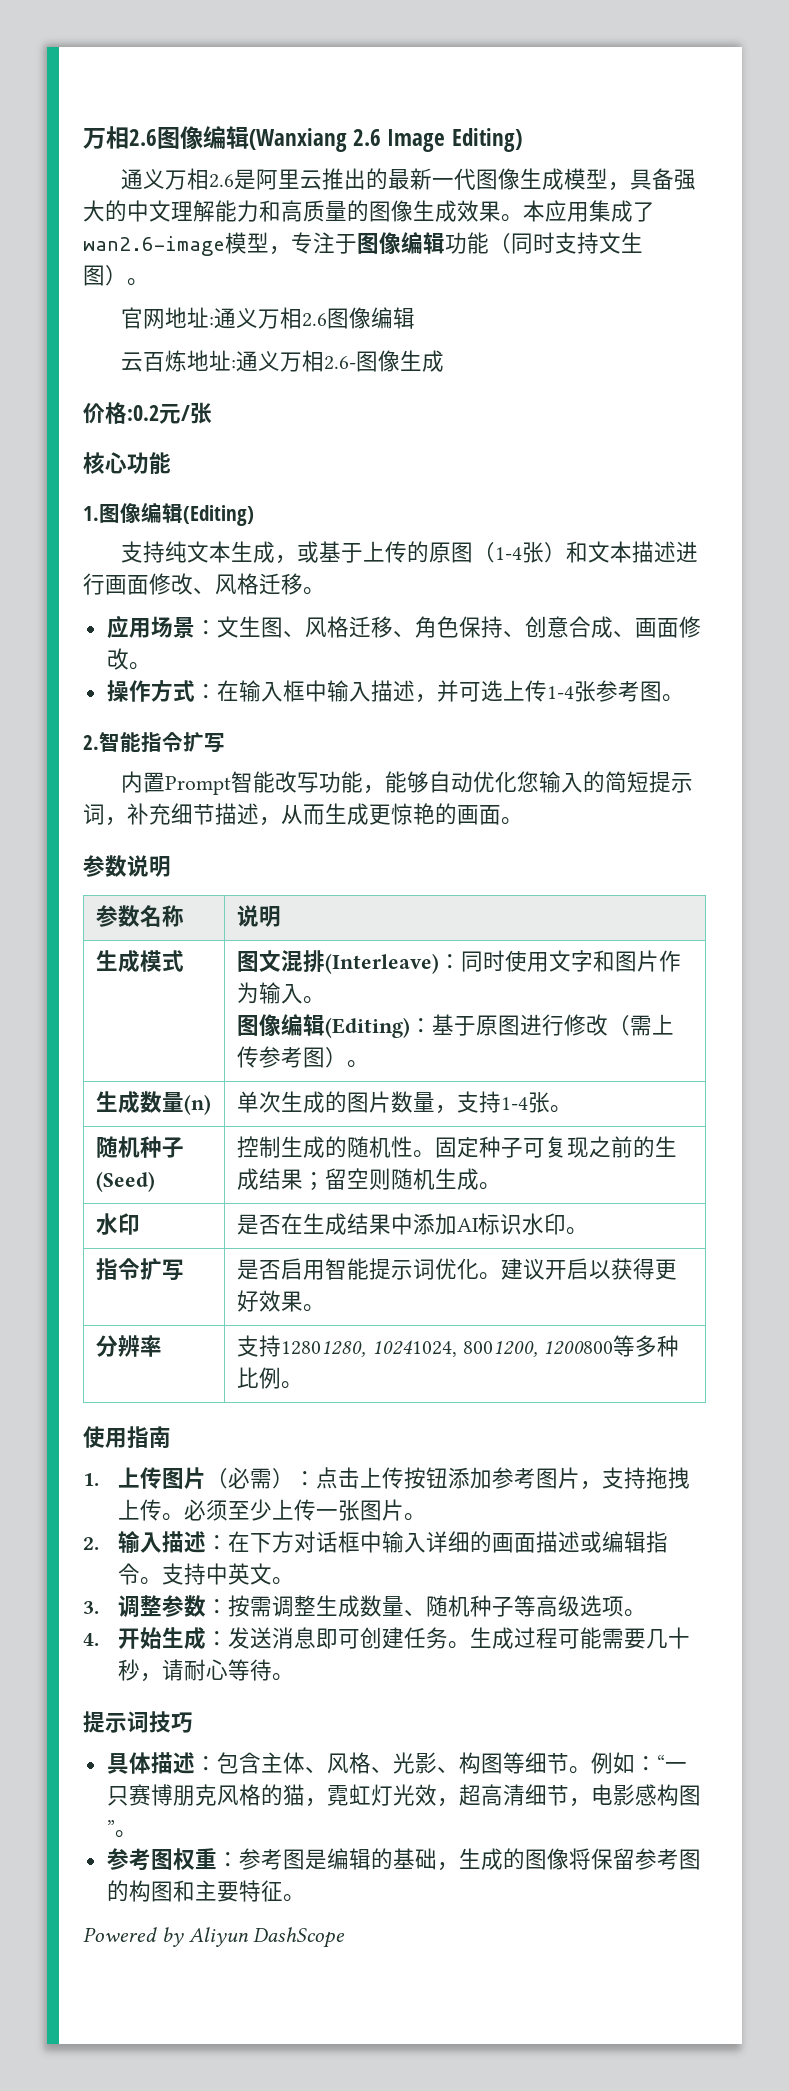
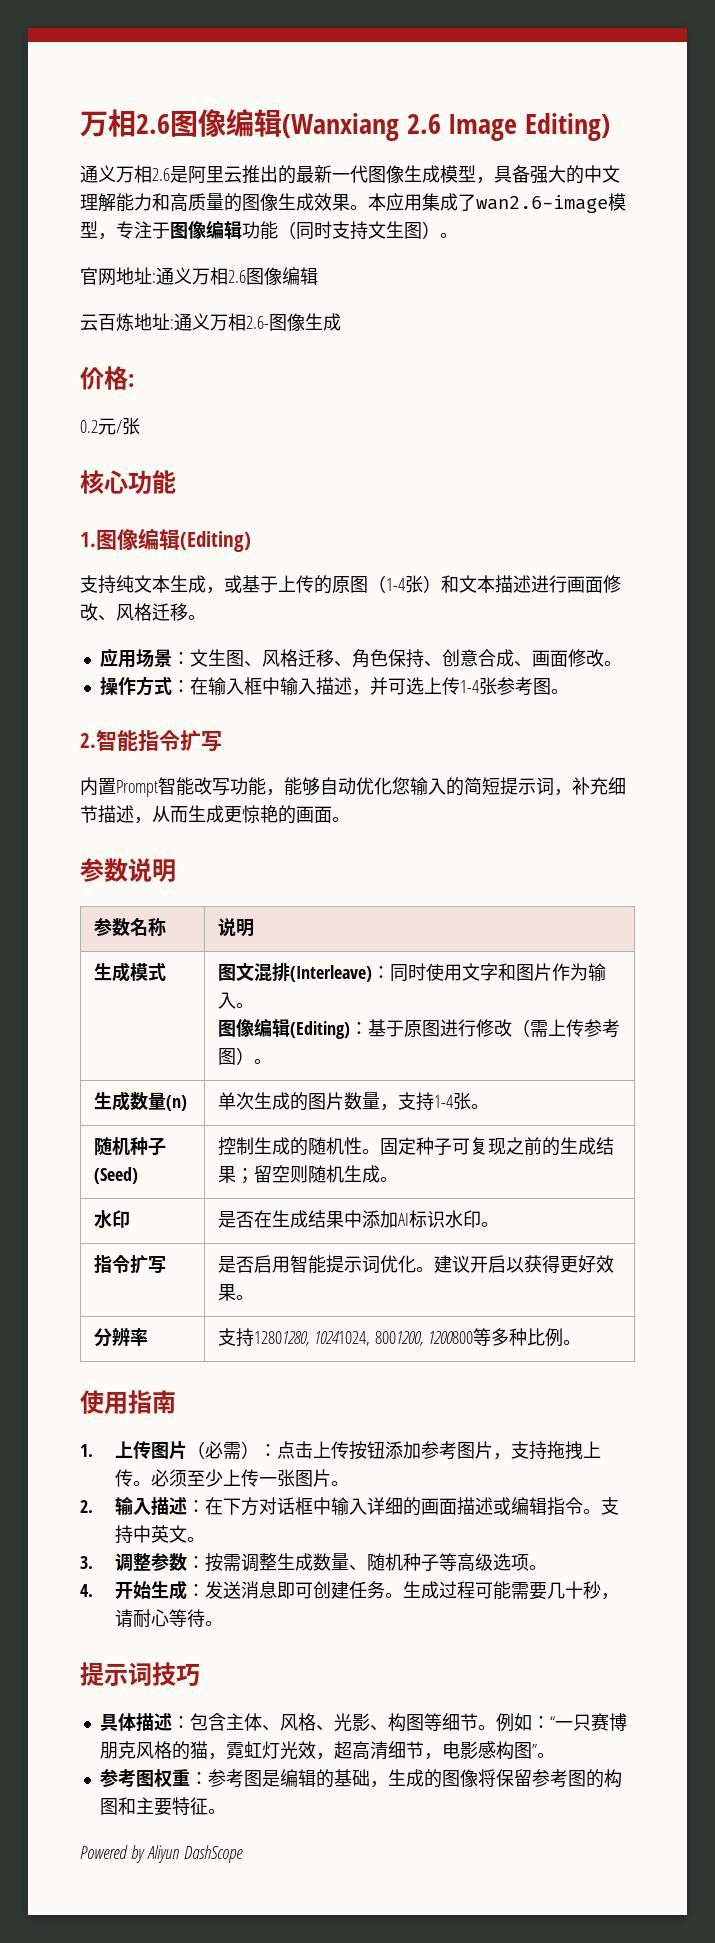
[127,405,159,421] :0.2 -> [128,374,134,387] [80,420,98,433] : // 0.2

